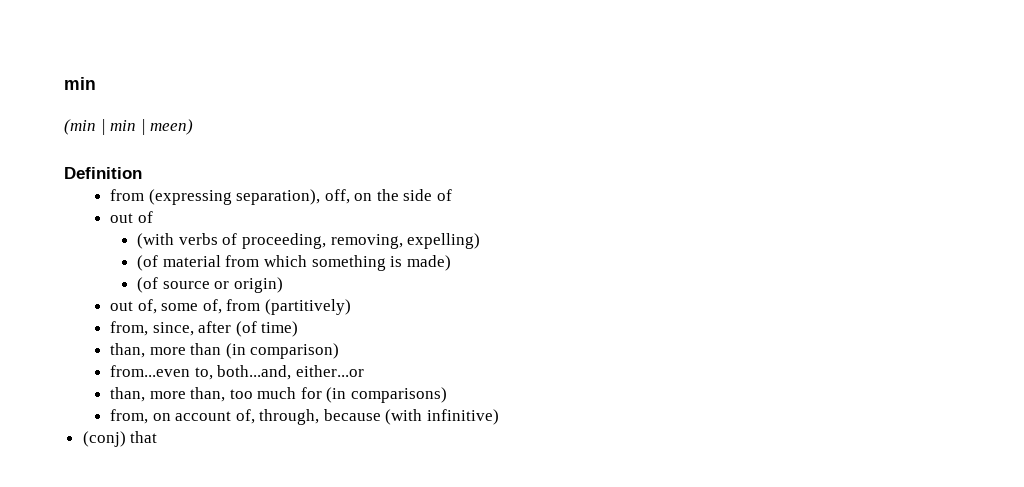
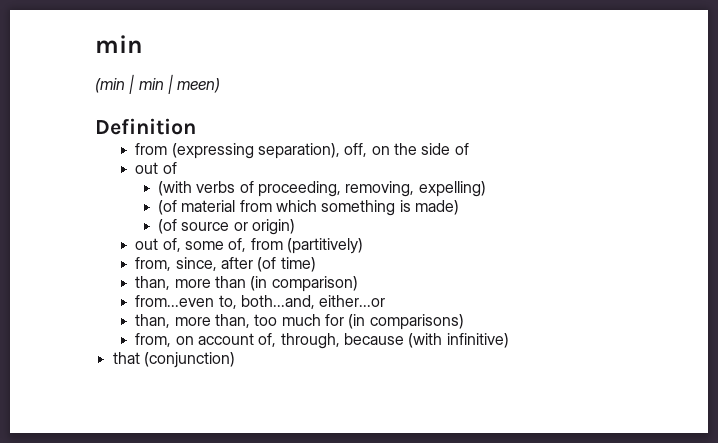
[82,431,158,447] (conj) that -> [112,352,235,368] that (conjunction)

